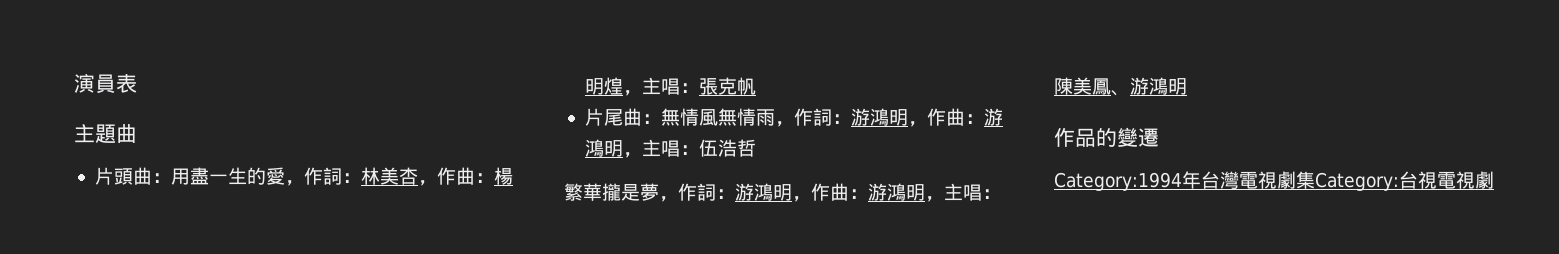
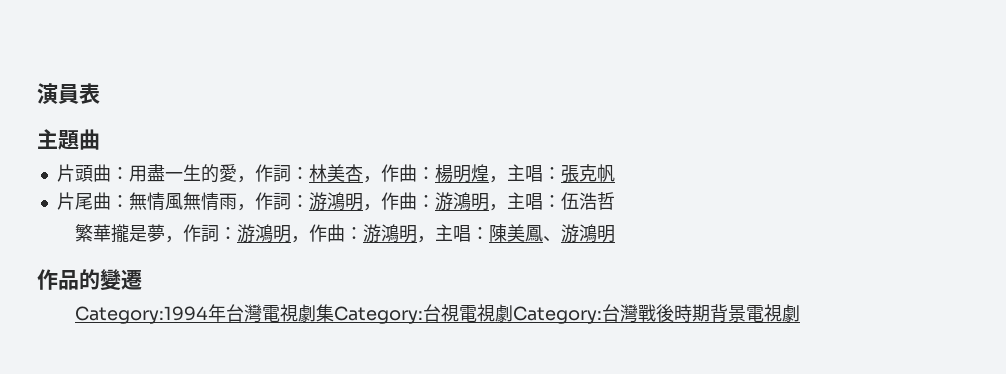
(1494, 180) none -> [512,304,800,324] Category:台灣戰後時期背景電視劇

